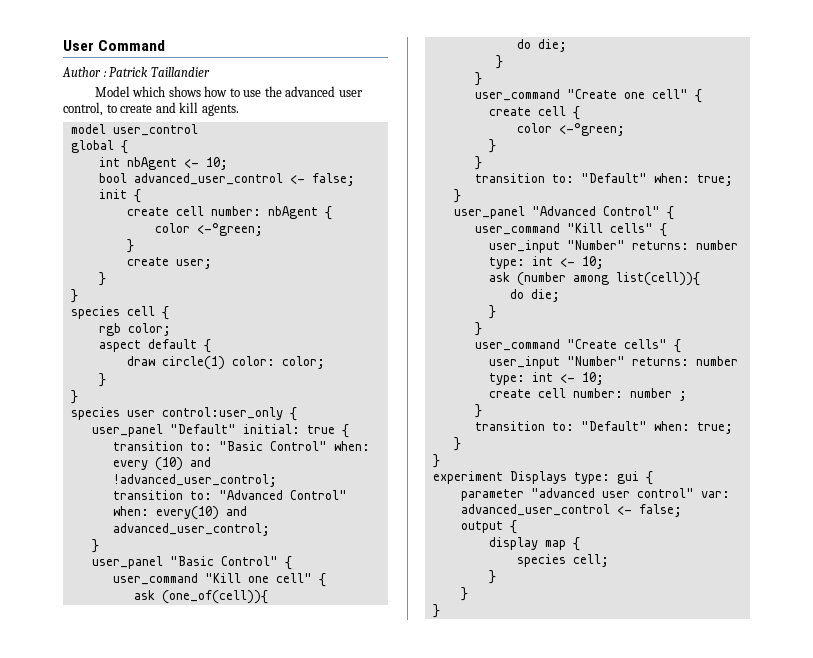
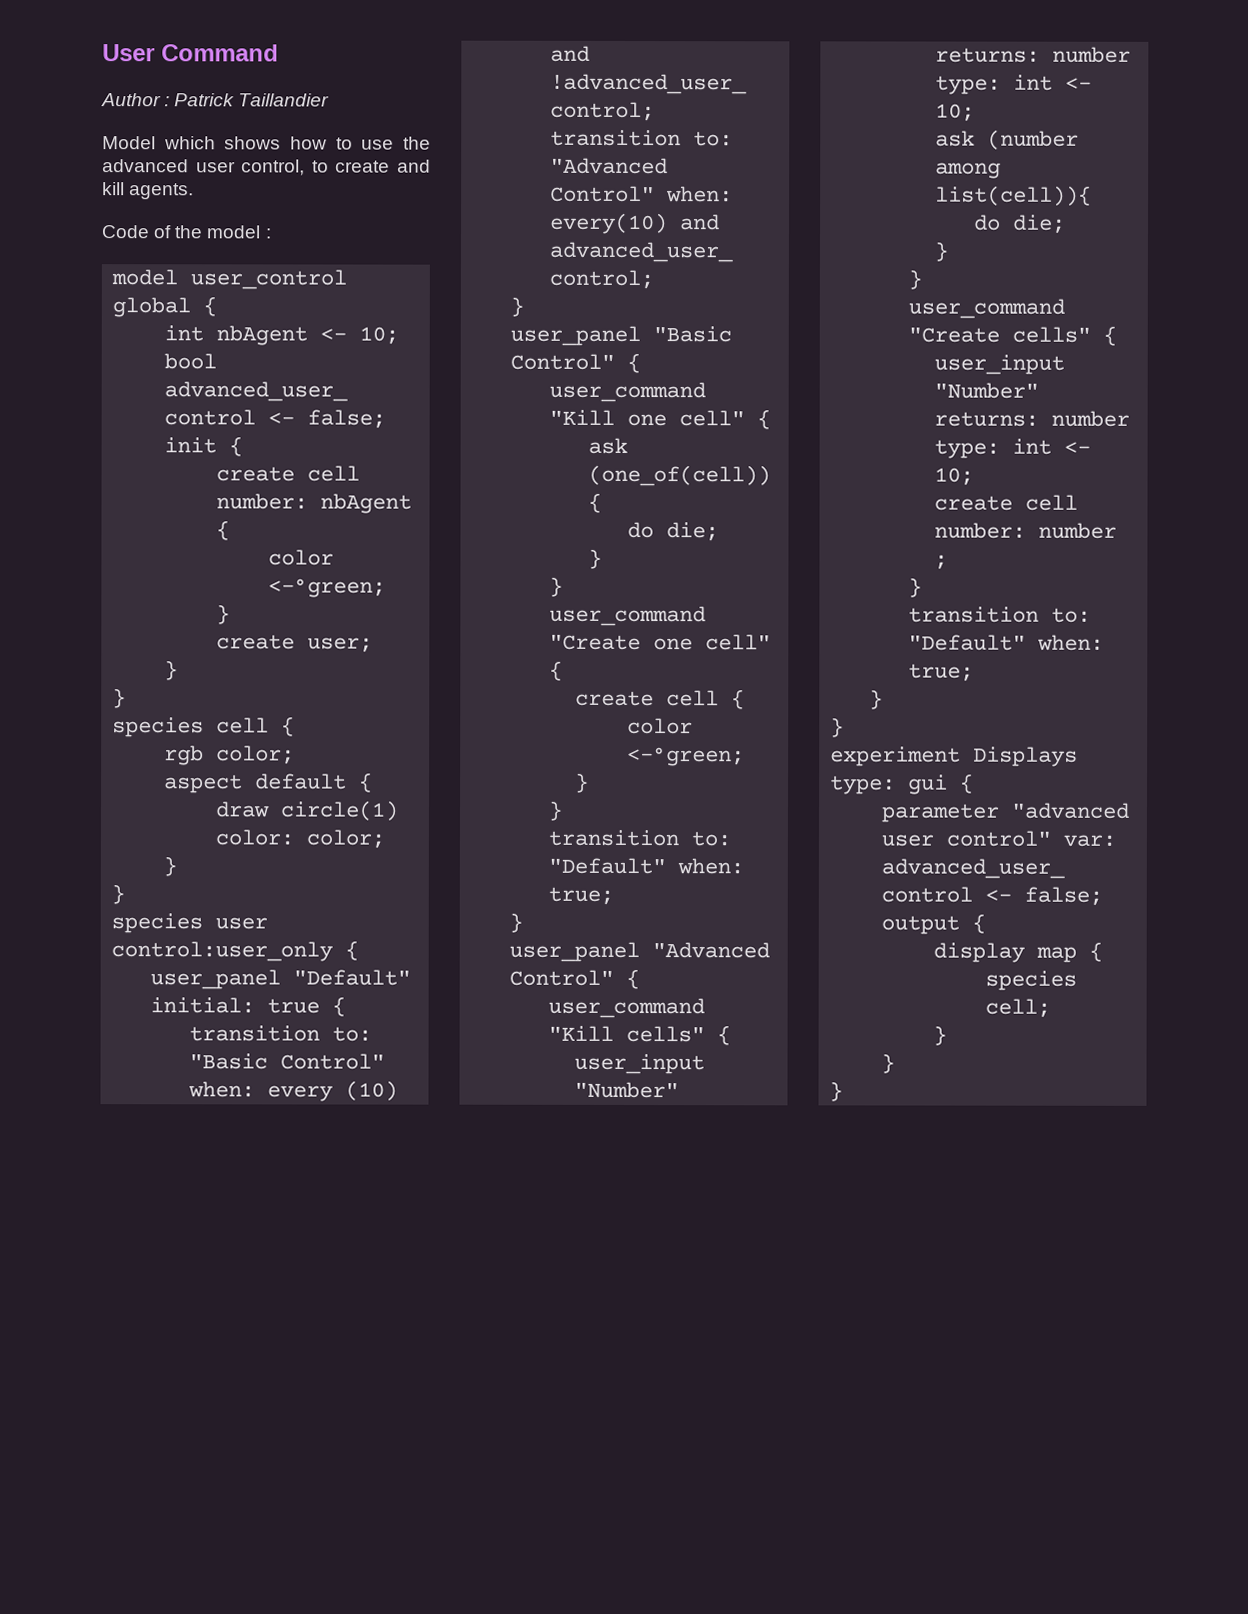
(239, 110) none -> [101,225,272,239] // Code of the model :

